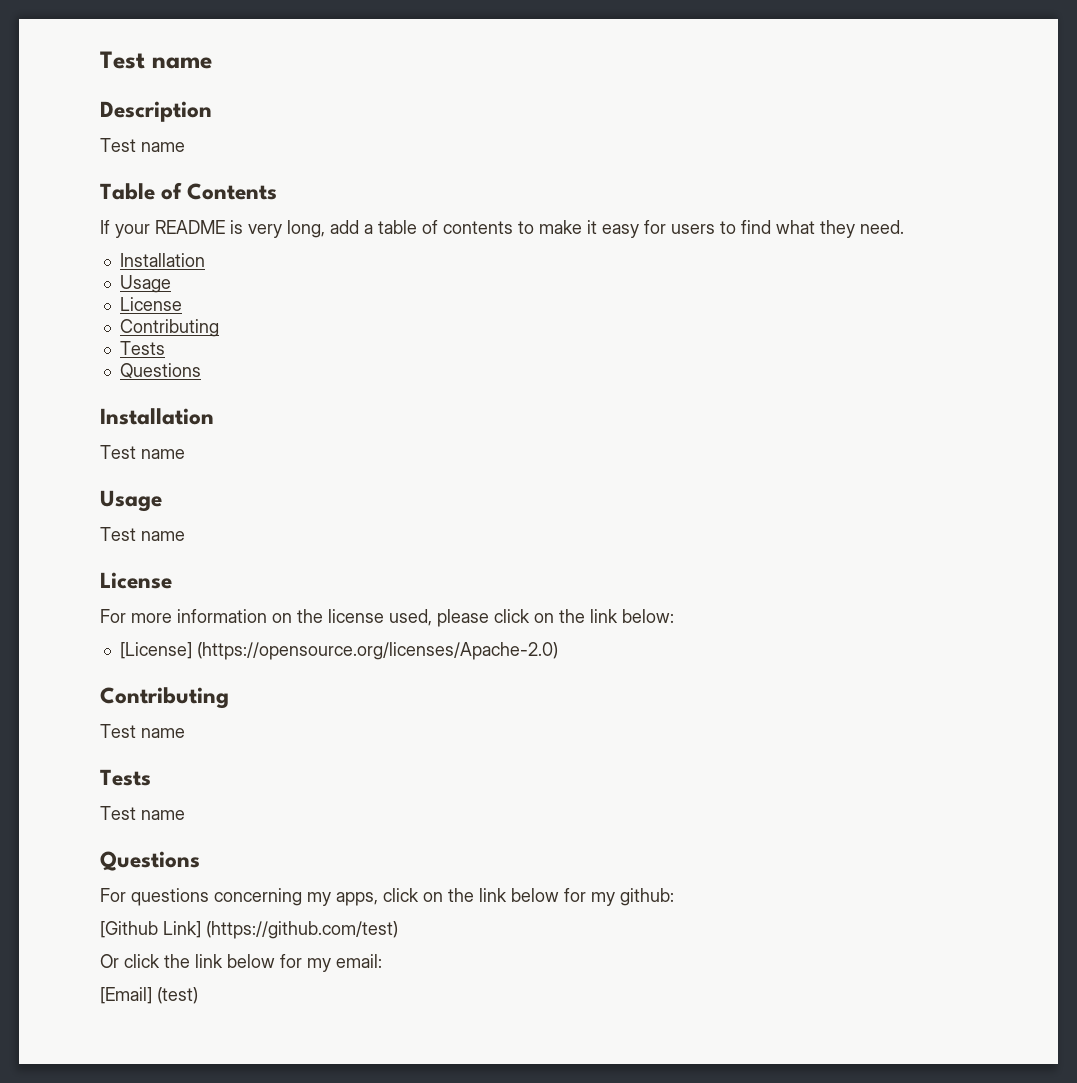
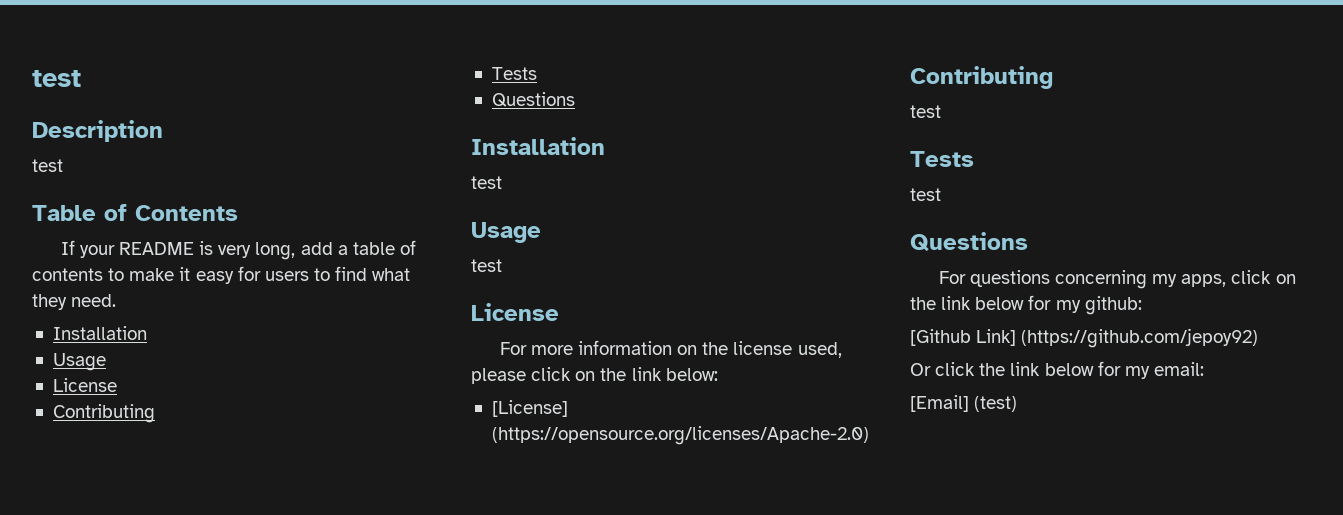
[100,51,212,69] Test name -> [32,70,81,87] test
[100,138,185,152] Test name -> [32,159,63,172] test
[100,445,185,459] [100,490,162,512] [100,527,185,541] Test name // Usage // Test name -> [471,176,502,189] [471,222,541,243] [471,259,502,272] test // Usage // test
[100,724,185,738] [100,769,151,786] [100,806,185,820] Test name // Tests // Test name -> [910,105,941,118] [910,151,974,167] [910,188,941,201] test // Tests // test
[206,921,398,939] (https://github.com/test) -> [1021,328,1259,348] (https://github.com/jepoy92)

